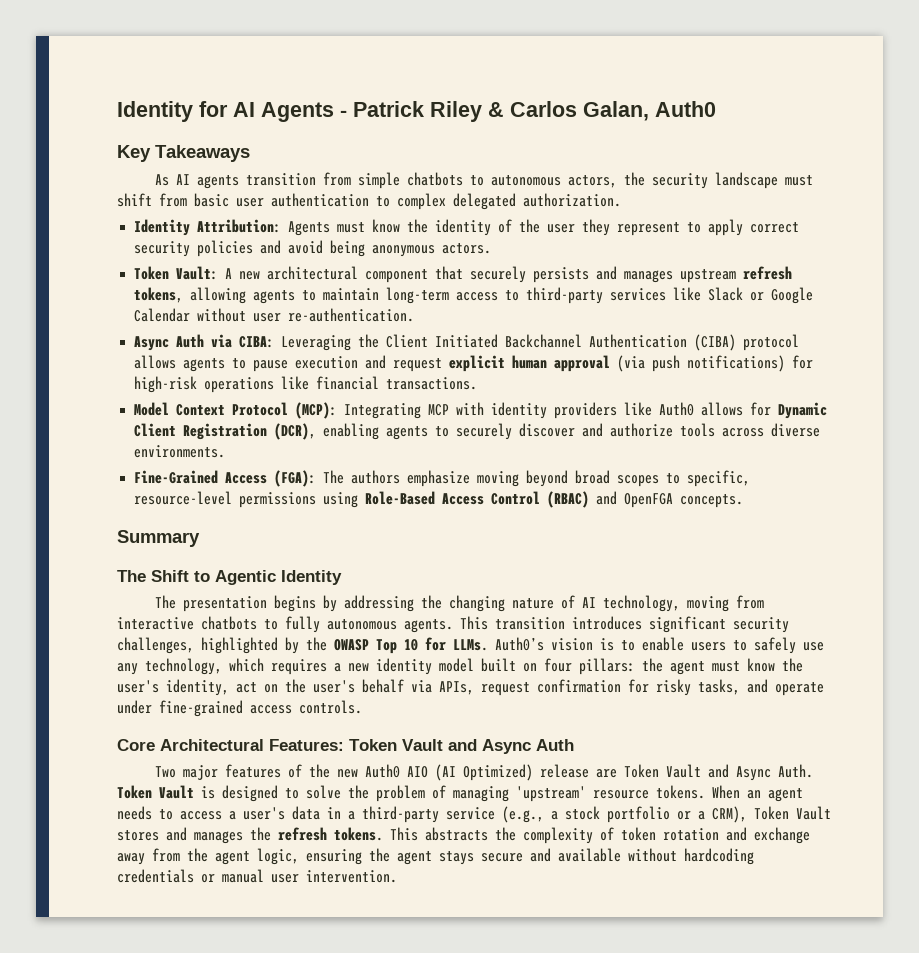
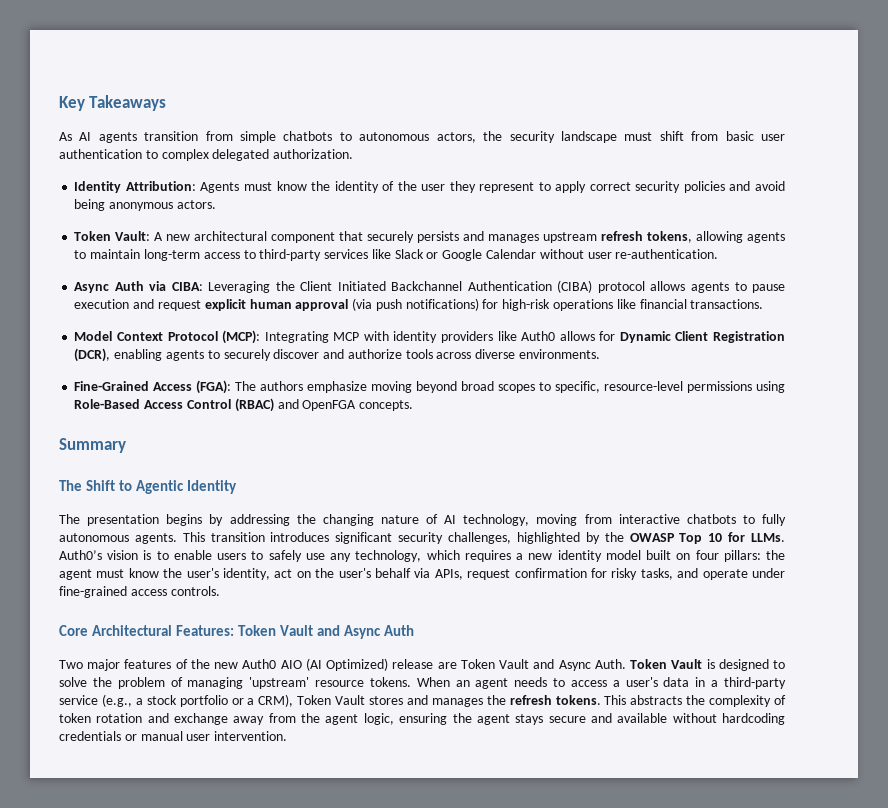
[117,101,716,122] Identity for AI Agents - Patrick Riley & Carlos Galan, Auth0 // -> (59, 103) none

